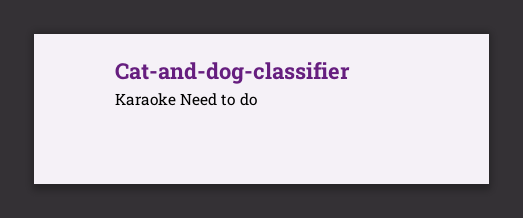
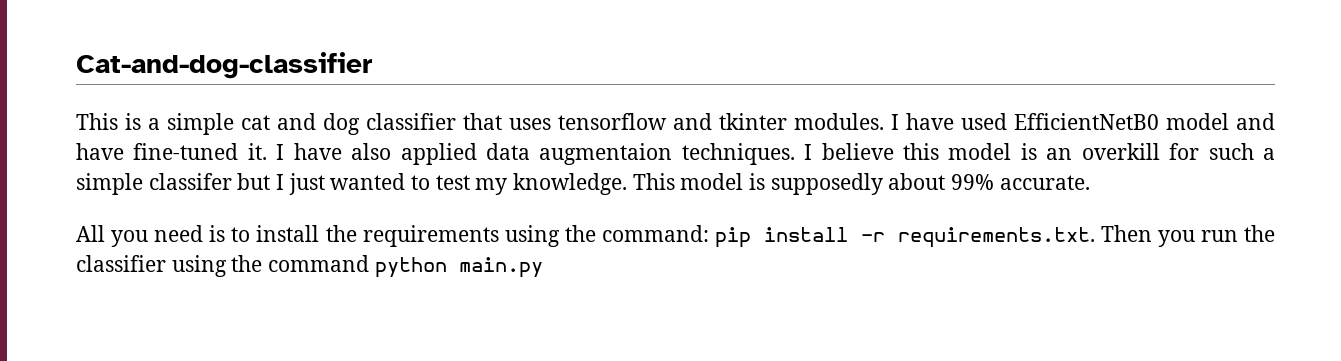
[115,93,257,106] Karaoke Need to do -> [76,113,1275,135] [76,143,1276,165] [76,173,1090,195] [76,225,1275,248] [76,255,543,278] This is a simple cat and dog classifier that uses tensorflow and tkinter modules. I have used EfficientNetB0 model and have fine-tuned it. I have also applied data augmentaion techniques. I believe this model is an overkill for such a simple classifer but I just wanted to test my knowledge. This model is supposedly about 99% accurate. // All you need is to install the requirements using the command: pip install -r requirements.txt. Then you run the classifier using the command python main.py

